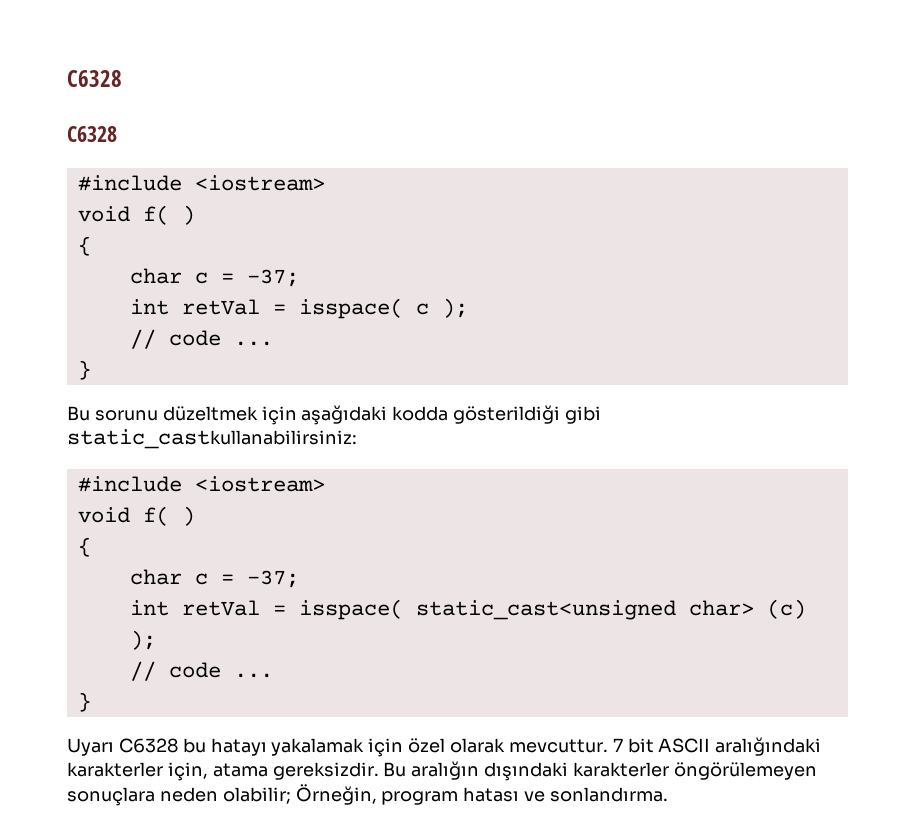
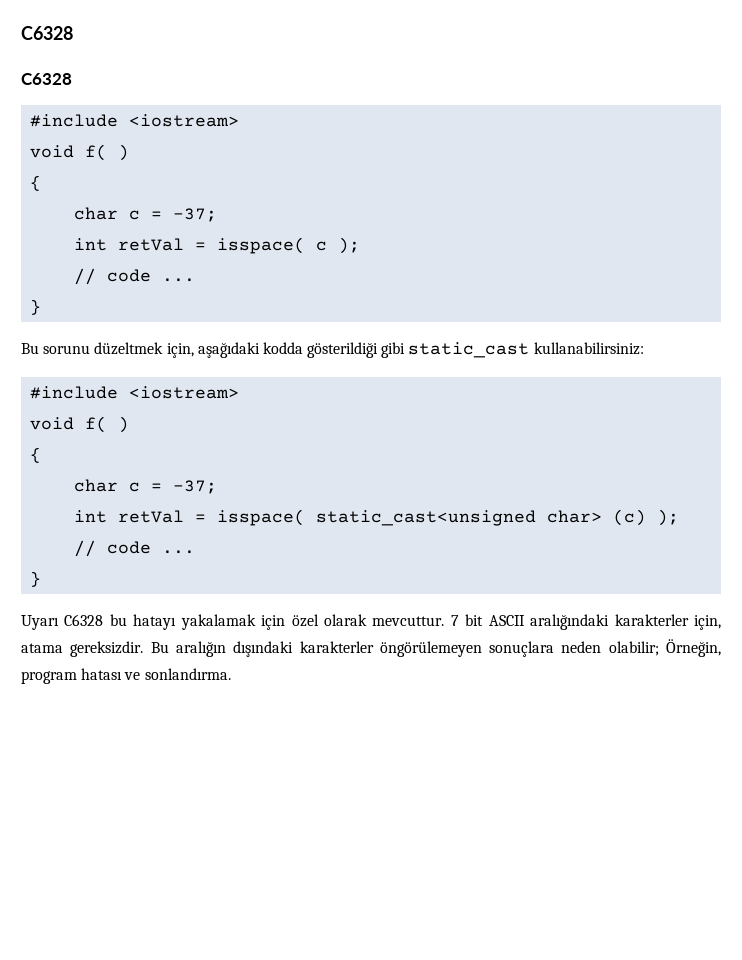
[261,406,297,425] için -> [166,343,194,358] için,
[67,429,357,449] static_castkullanabilirsiniz: -> [408,342,644,358] static_cast kullanabilirsiniz:

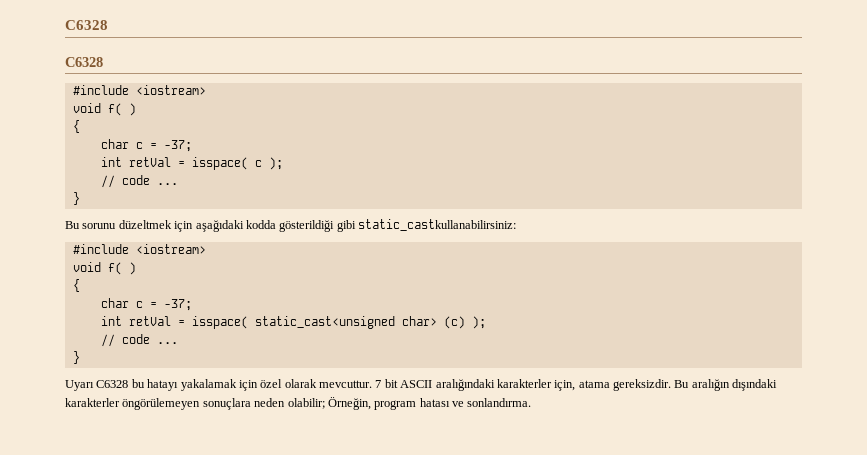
[166,343,194,358] için, -> [174,221,194,232] için
[408,342,644,358] static_cast kullanabilirsiniz: -> [358,219,516,231] static_castkullanabilirsiniz:

